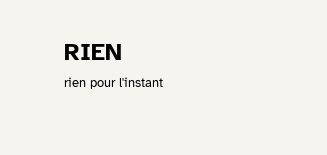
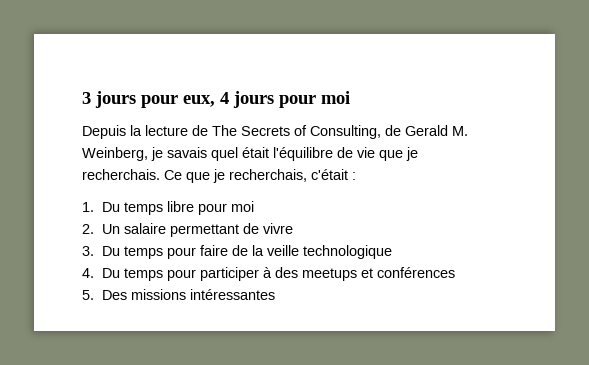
[64,44,122,60] [64,77,163,89] RIEN // rien pour l'instant -> [82,91,350,108] [82,125,468,139] [82,147,418,161] [82,169,356,183] [82,201,255,215] [82,223,294,237] [82,245,393,259] [82,267,456,281] [82,289,276,300] 3 jours pour eux, 4 jours pour moi // Depuis la lecture de The Secrets of Consulting, de Gerald M. Weinberg, je savais quel était l'équilibre de vie que je recherchais. Ce que je recherchais, c'était : // 1. Du temps libre pour moi // 2. Un salaire permettant de vivre // 3. Du temps pour faire de la veille technologique // 4. Du temps pour participer à des meetups et conférences // 5. Des missions intéressantes

